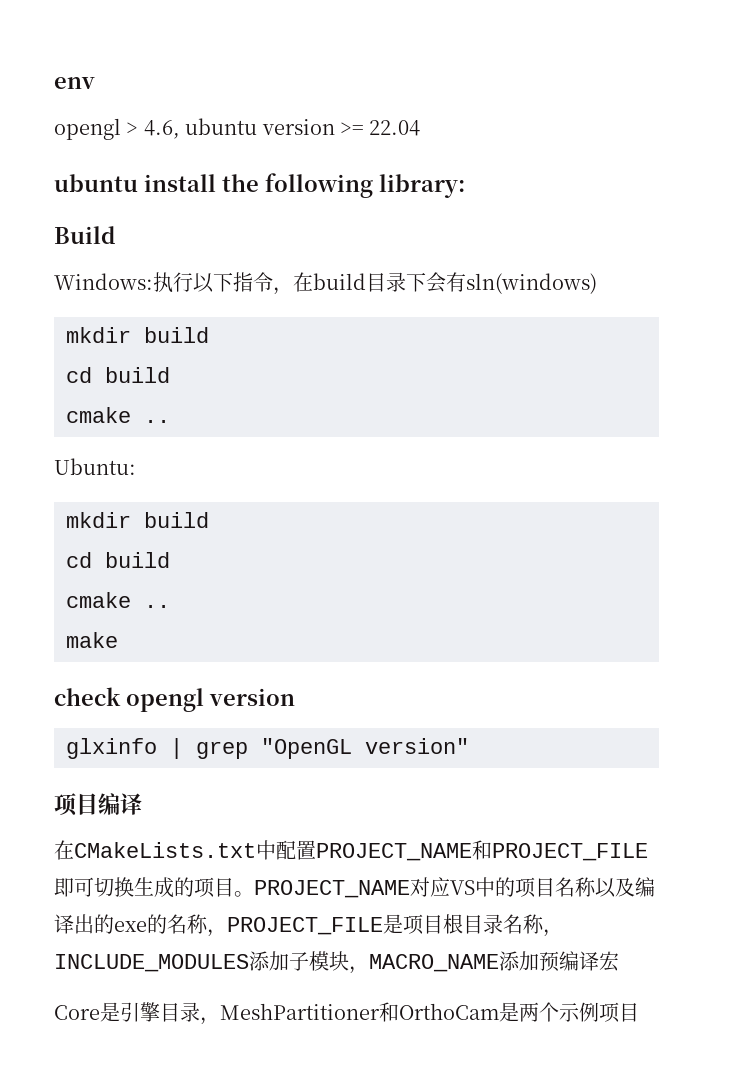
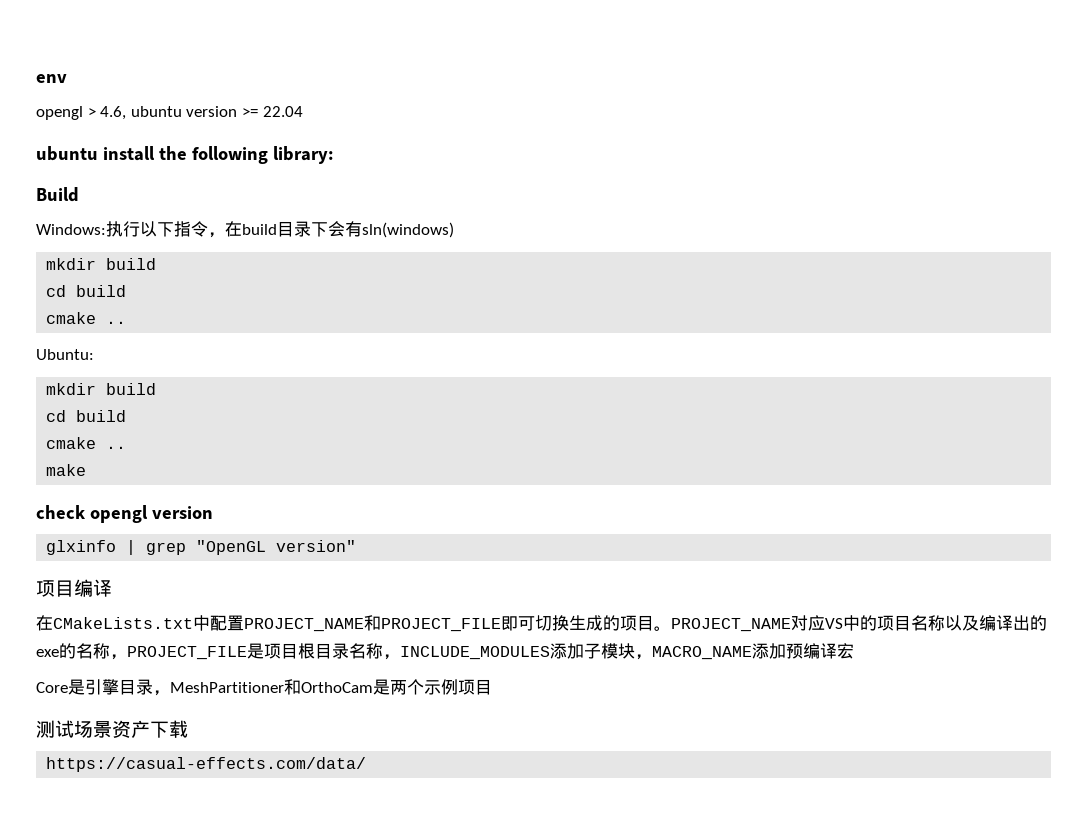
(639, 1012) none -> [36,720,188,738] [46,757,367,772] // 测试场景资产下载 // https://casual-effects.com/data/

